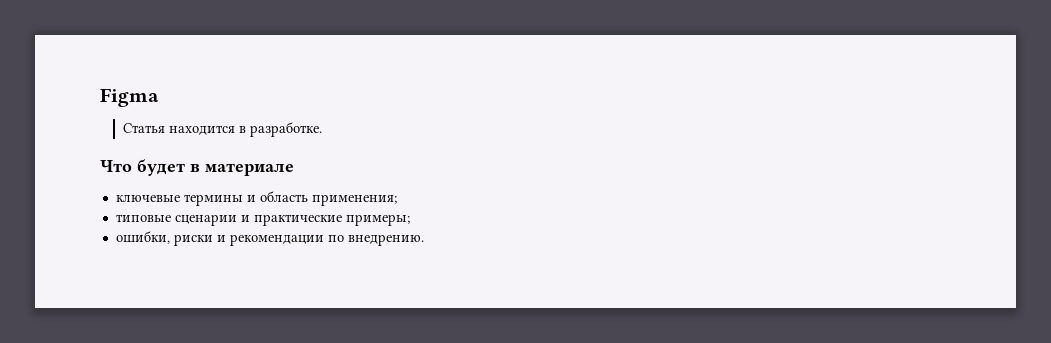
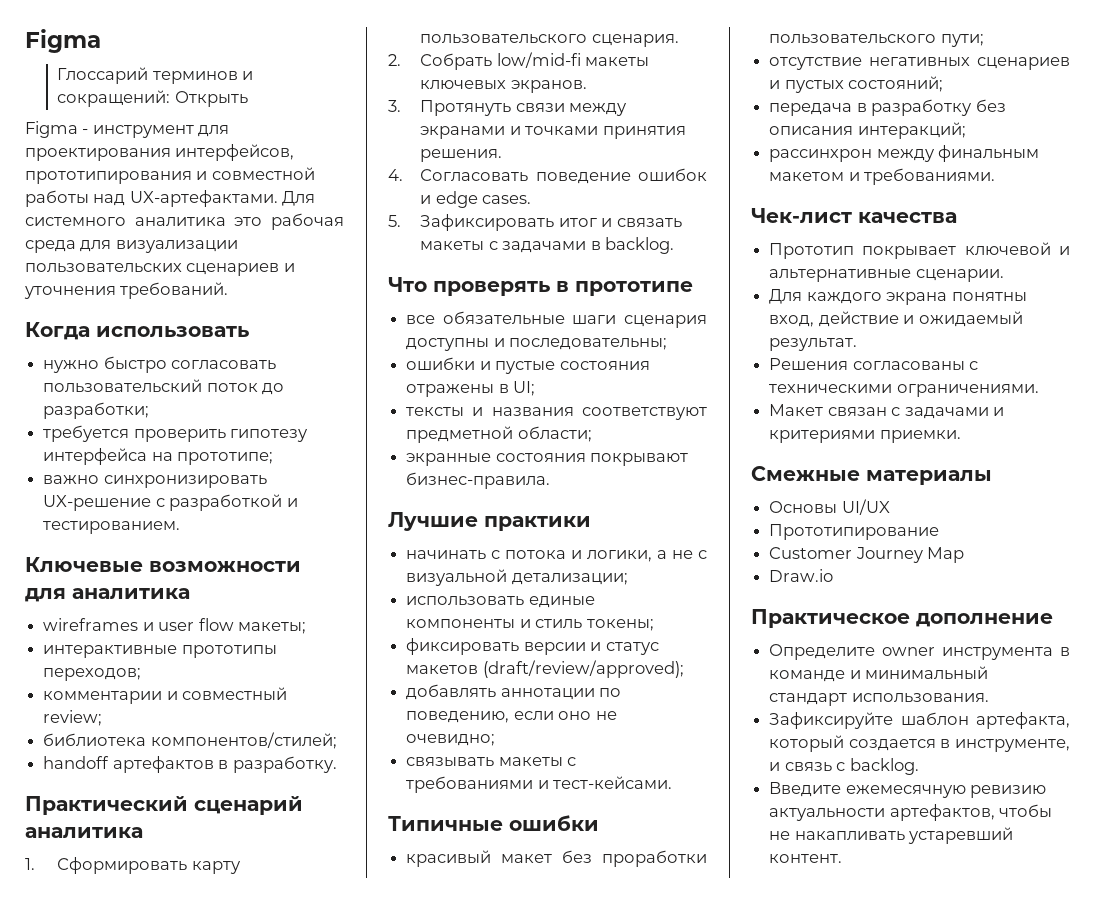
[123,122,323,137] [100,159,294,176] [115,191,397,206] [115,214,410,226] [115,231,424,246] Статья находится в разработке. // Что будет в материале // ключевые термины и область применения; // типовые сценарии и практические примеры; // ошибки, риски и рекомендации по внедрению. -> [57,67,254,84] [57,90,248,107] [25,121,230,138] [25,144,295,161] [25,167,315,184] [25,190,316,207] [25,213,344,230] [25,240,238,253] [25,263,295,276] [24,282,229,299] [25,322,249,340] [43,356,277,373] [43,379,285,395] [43,402,150,419] [43,425,309,442] [43,448,274,465] [43,475,267,488] [43,494,298,511] [43,521,181,534] [25,557,301,572] [25,588,190,602] [43,618,306,634] [43,645,277,658] [43,668,142,681] [43,687,288,704] [43,710,103,726] [43,732,337,749] [43,756,337,773] [25,796,303,815] [25,827,143,838] [25,857,241,874] [420,34,679,47] [388,52,650,70] [420,80,587,93] [388,100,628,116] [420,126,686,139] [420,149,503,162] [388,168,707,184] [420,191,532,208] [388,214,682,231] [420,237,675,254] [388,277,693,296] [406,311,707,328] [406,338,668,351] [406,357,650,374] [406,381,536,397] [406,407,707,420] [406,426,592,443] [406,453,689,466] [406,472,551,489] [388,512,591,531] [406,550,707,562] [406,569,628,586] [406,596,595,608] [406,619,654,631] [406,638,659,655] [406,660,684,678] [406,684,622,700] [406,711,617,723] [406,734,496,746] [406,757,577,767] [406,776,673,793] [388,815,599,831] [406,850,707,867] [769,34,984,47] [769,57,1070,70] [769,76,944,93] [769,99,1006,116] [769,122,966,139] [769,145,1040,162] [769,168,996,185] [751,208,957,223] [769,242,1070,259] [769,269,1004,282] [769,289,1027,305] [769,311,1023,327] [769,338,858,351] [769,358,979,371] [769,384,1039,397] [769,404,1004,419] [769,430,961,443] [751,466,992,485] [769,499,890,515] [769,524,940,540] [769,547,965,563] [769,569,834,582] [751,609,1053,628] [769,644,1070,660] [769,666,989,682] [769,693,989,706] [769,712,1070,729] [769,735,1070,752] [769,758,919,775] [769,782,1047,798] [769,804,1053,821] [769,827,1014,844] [769,854,843,863] Глоссарий терминов и сокращений: Открыть // Figma - инструмент для проектирования интерфейсов, прототипирования и совместной работы над UX-артефактами. Для системного аналитика это рабочая среда для визуализации пользовательских сценариев и уточнения требований. // Когда использовать // нужно быстро согласовать пользовательский поток до разработки; // требуется проверить гипотезу интерфейса на прототипе; // важно синхронизировать UX-решение с разработкой и тестированием. // Ключевые возможности для аналитика // wireframes и user flow макеты; // интерактивные прототипы переходов; // комментарии и совместный review; // библиотека компонентов/стилей; // handoff артефактов в разработку. // Практический сценарий аналитика // 1. Сформировать карту пользовательского сценария. // 2. Собрать low/mid-fi макеты ключевых экранов. // 3. Протянуть связи между экранами и точками принятия решения. // 4. Согласовать поведение ошибок и edge cases. // 5. Зафиксировать итог и связать макеты с задачами в backlog. // Что проверять в прототипе // все обязательные шаги сценария доступны и последовательны; // ошибки и пустые состояния отражены в UI; // тексты и названия соответствуют предметной области; // экранные состояния покрывают бизнес-правила. // Лучшие практики // начинать с потока и логики, а не с визуальной детализации; // использовать единые компоненты и стиль токены; // фиксировать версии и статус макетов (draft/review/approved); // добавлять аннотации по поведению, если оно не очевидно; // связывать макеты с требованиями и тест-кейсами. // Типичные ошибки // красивый макет без проработки пользовательского пути; // отсутствие негативных сценариев и пустых состояний; // передача в разработку без описания интеракций; // рассинхрон между финальным макетом и требованиями. // Чек-лист качества // Прототип покрывает ключевой и альтернативные сценарии. // Для каждого экрана понятны вход, действие и ожидаемый результат. // Решения согласованы с техническими ограничениями. // Макет связан с задачами и критериями приемки. // Смежные материалы // Основы UI/UX // Прототипирование // Customer Journey Map // Draw.io // Практическое дополнение // Определите owner инструмента в команде и минимальный стандарт использования. // Зафиксируйте шаблон артефакта, который создается в инструменте, и связь с backlog. // Введите ежемесячную ревизию актуальности артефактов, чтобы не накапливать устаревший контент.

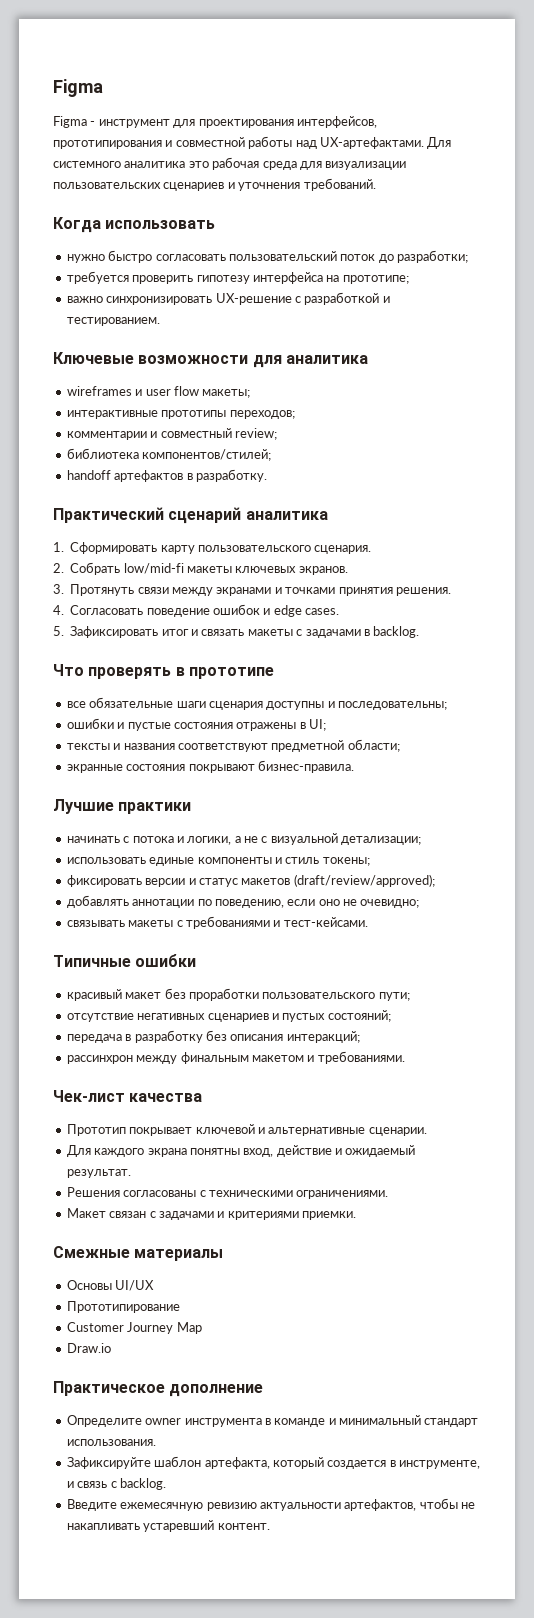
[25,29,101,53] [57,67,254,84] [57,90,248,107] Figma // Глоссарий терминов и сокращений: Открыть -> [53,79,103,97] Figma

